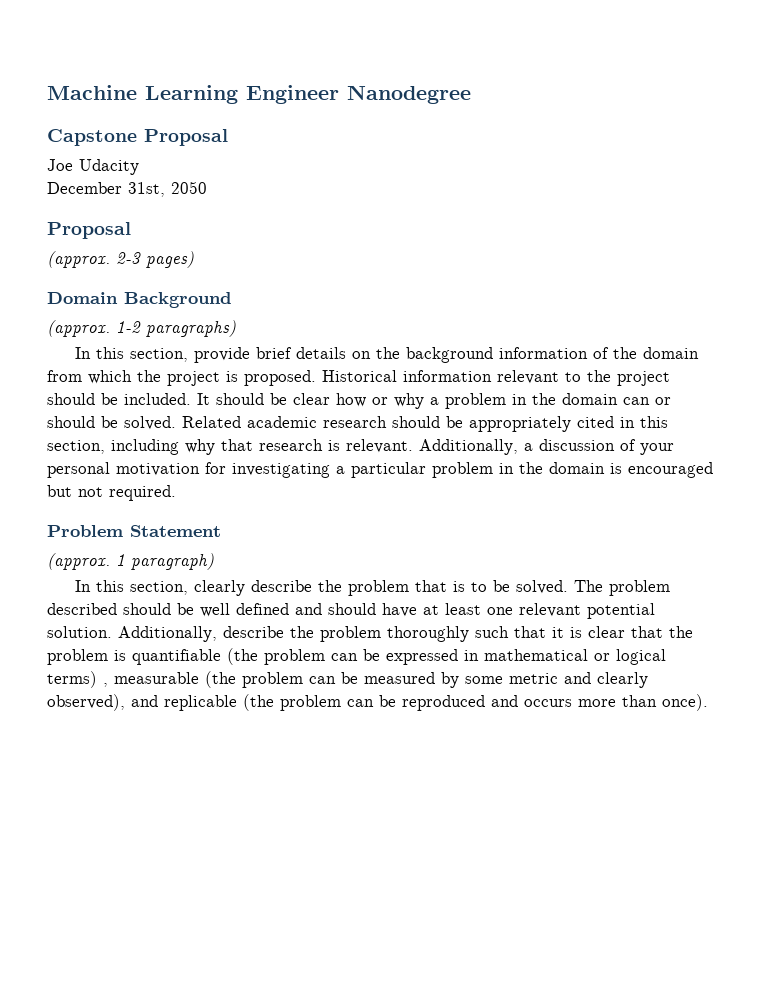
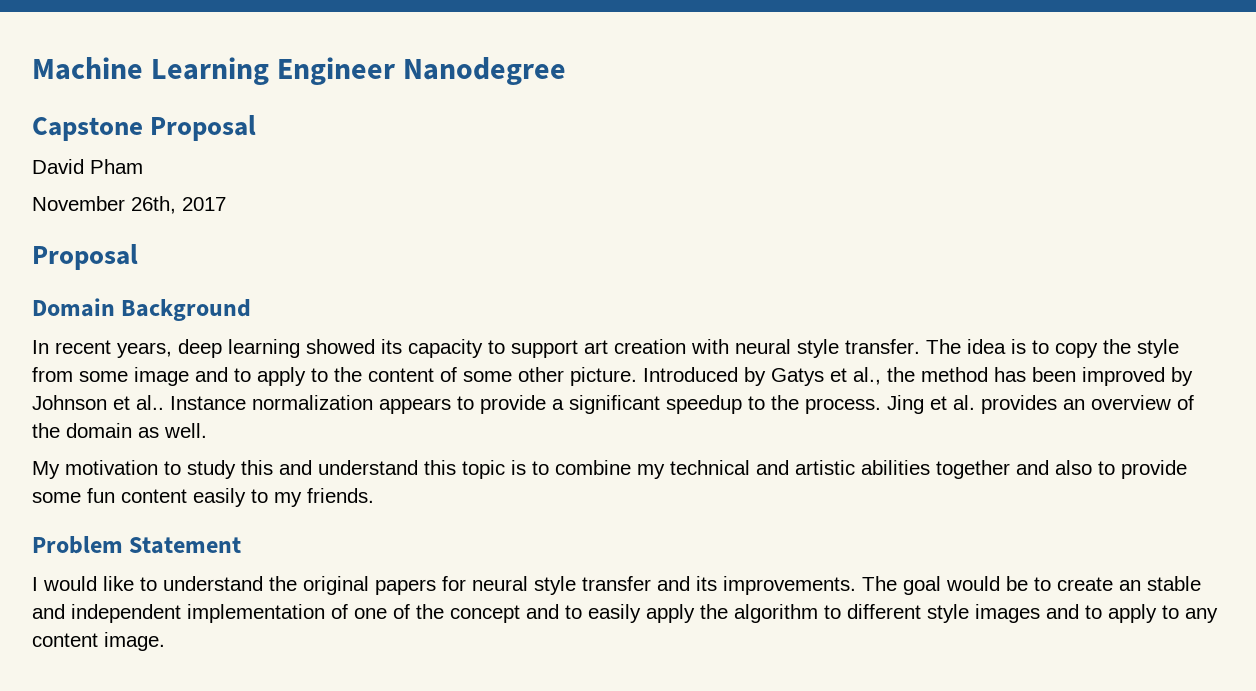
[47,159,139,175] [47,181,207,197] [47,222,131,239] [47,251,194,268] [47,292,231,308] [47,320,236,337] [75,347,700,363] [47,370,670,386] [47,393,671,409] [47,416,668,432] [47,439,674,455] [47,462,713,478] [47,485,176,501] [47,525,221,537] [47,553,214,570] [75,580,671,596] [47,603,655,619] [47,626,693,642] [47,648,666,665] [47,671,648,688] [47,694,708,711] Joe Udacity // December 31st, 2050 // Proposal // (approx. 2-3 pages) // Domain Background // (approx. 1-2 paragraphs) // In this section, provide brief details on the background information of the domain from which the project is proposed. Historical information relevant to the project should be included. It should be clear how or why a problem in the domain can or should be solved. Related academic research should be appropriately cited in this section, including why that research is relevant. Additionally, a discussion of your personal motivation for investigating a particular problem in the domain is encouraged but not required. // Problem Statement // (approx. 1 paragraph) // In this section, clearly describe the problem that is to be solved. The problem described should be well defined and should have at least one relevant potential solution. Additionally, describe the problem thoroughly such that it is clear that the problem is quantifiable (the problem can be expressed in mathematical or logical terms) , measurable (the problem can be measured by some metric and clearly observed), and replicable (the problem can be reproduced and occurs more than once). -> [32,159,143,174] [32,196,226,214] [32,244,138,270] [32,298,252,321] [32,339,1179,358] [32,367,1193,386] [32,395,1194,414] [32,423,207,438] [32,460,1187,479] [32,488,374,507] [32,536,242,554] [32,576,1201,595] [32,604,1218,623] [32,632,165,651] David Pham // November 26th, 2017 // Proposal // Domain Background // In recent years, deep learning showed its capacity to support art creation with neural style transfer. The idea is to copy the style from some image and to apply to the content of some other picture. Introduced by Gatys et al., the method has been improved by Johnson et al.. Instance normalization appears to provide a significant speedup to the process. Jing et al. provides an overview of the domain as well. // My motivation to study this and understand this topic is to combine my technical and artistic abilities together and also to provide some fun content easily to my friends. // Problem Statement // I would like to understand the original papers for neural style transfer and its improvements. The goal would be to create an stable and independent implementation of one of the concept and to easily apply the algorithm to different style images and to apply to any content image.

